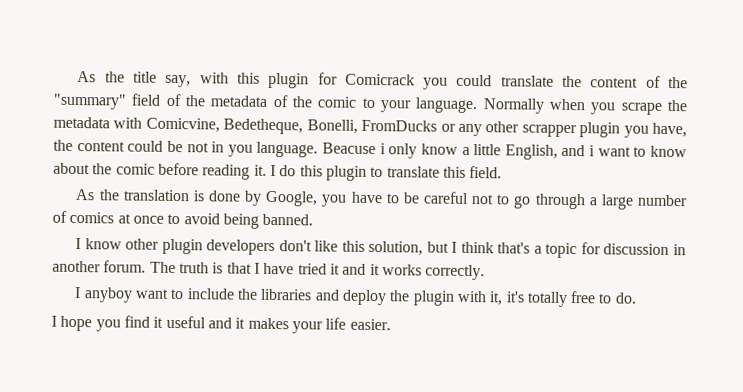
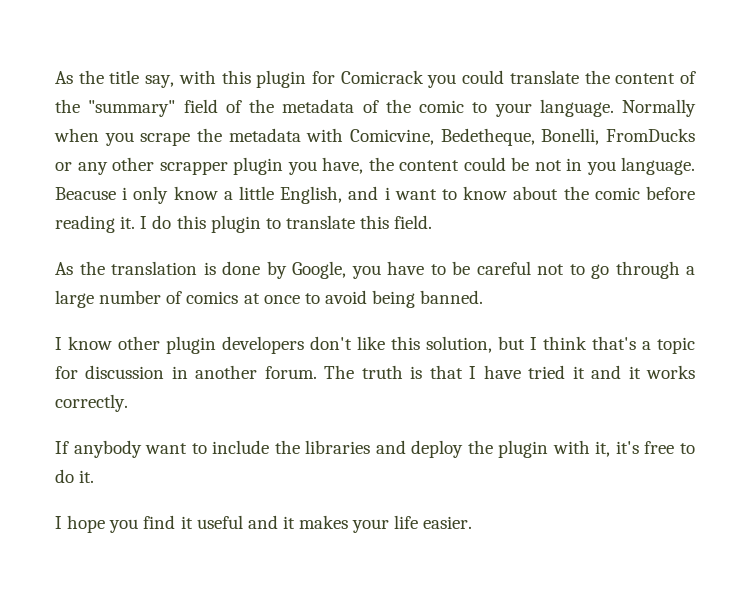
[74,287,133,303] I anyboy -> [55,440,142,458] If anybody
[526,291,568,307] totally -> (639, 447) none
[614,292,637,304] do. -> [55,469,95,483] do it.

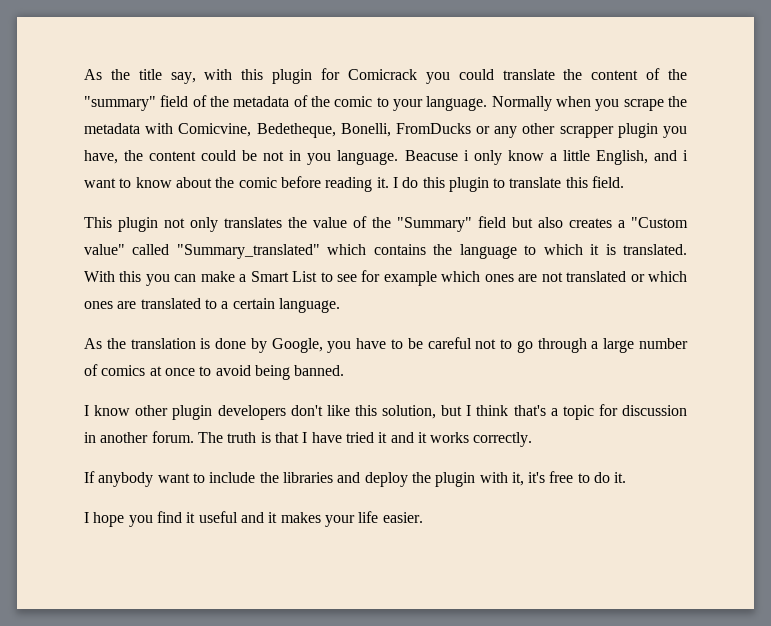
(433, 222) none -> [84,216,688,232] [84,244,687,259] [84,270,688,286] [84,298,340,313] // This plugin not only translates the value of the "Summary" field but also creates a "Custom value" called "Summary_translated" which contains the language to which it is translated. With this you can make a Smart List to see for example which ones are not translated or which ones are translated to a certain language.

